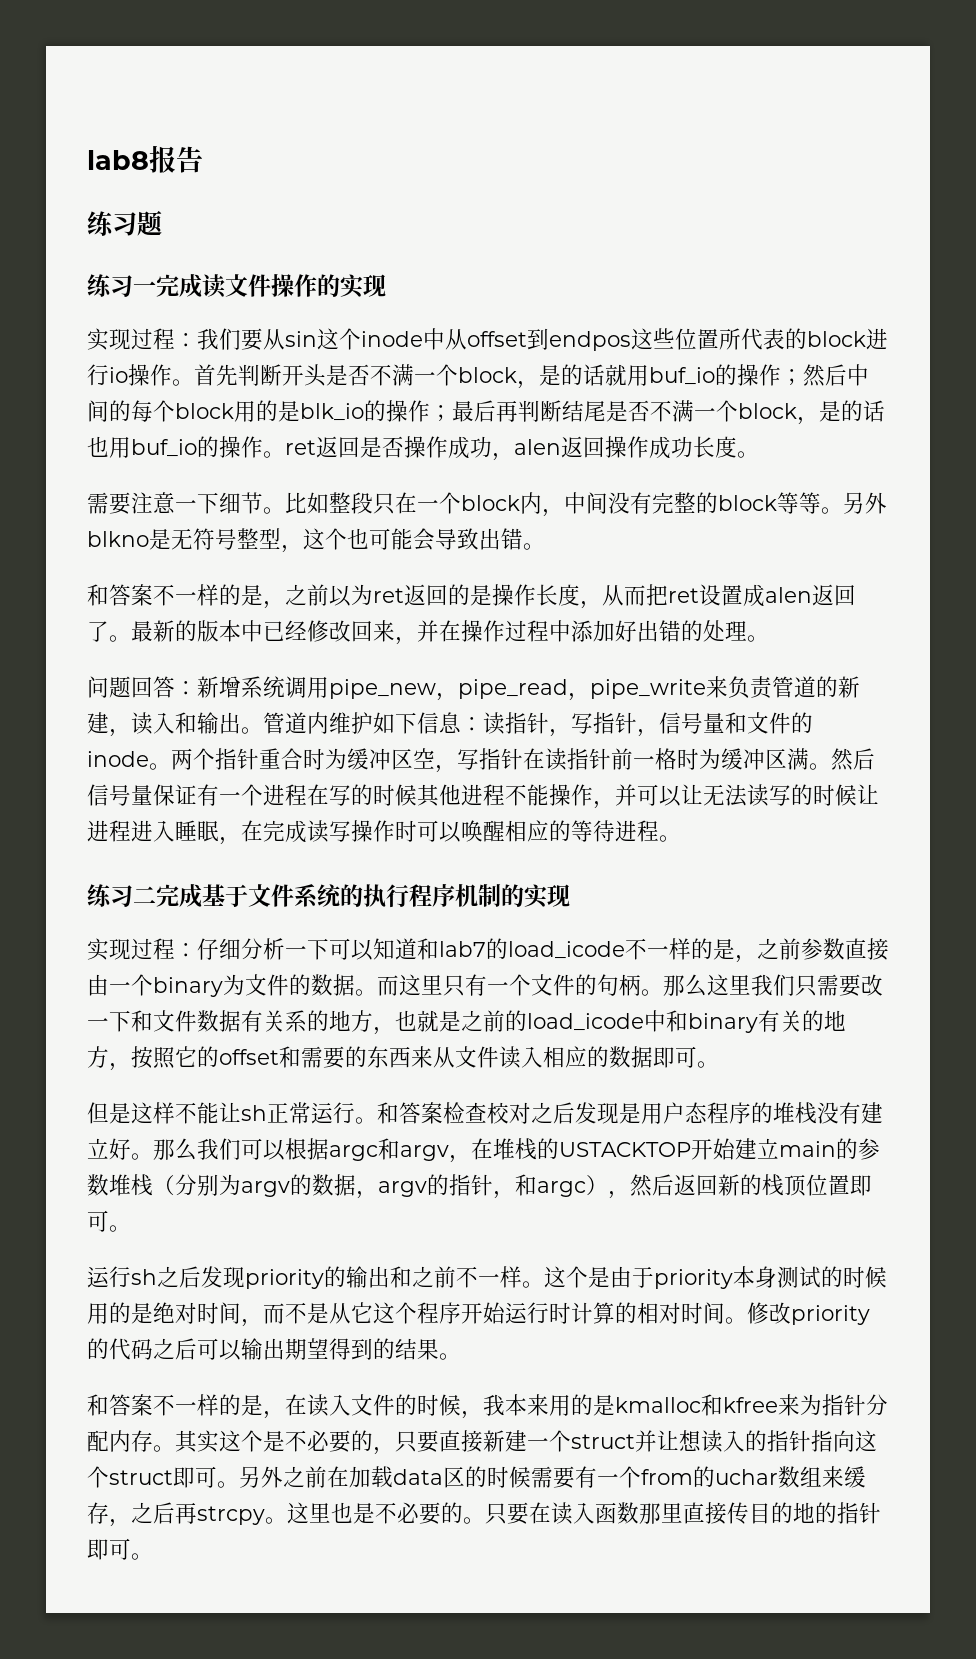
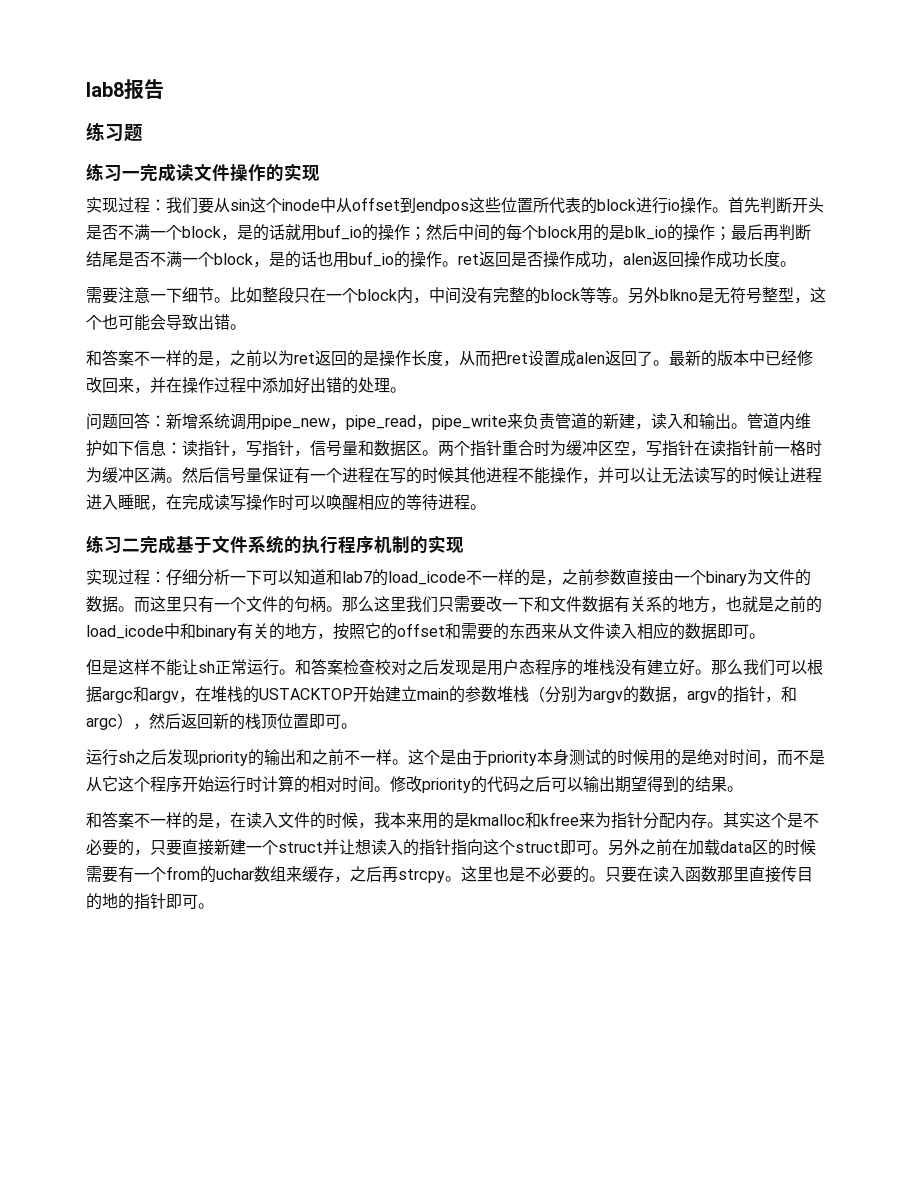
[747,712,813,734] [87,751,149,767] 文件的inode -> [374,440,422,457] 数据区

